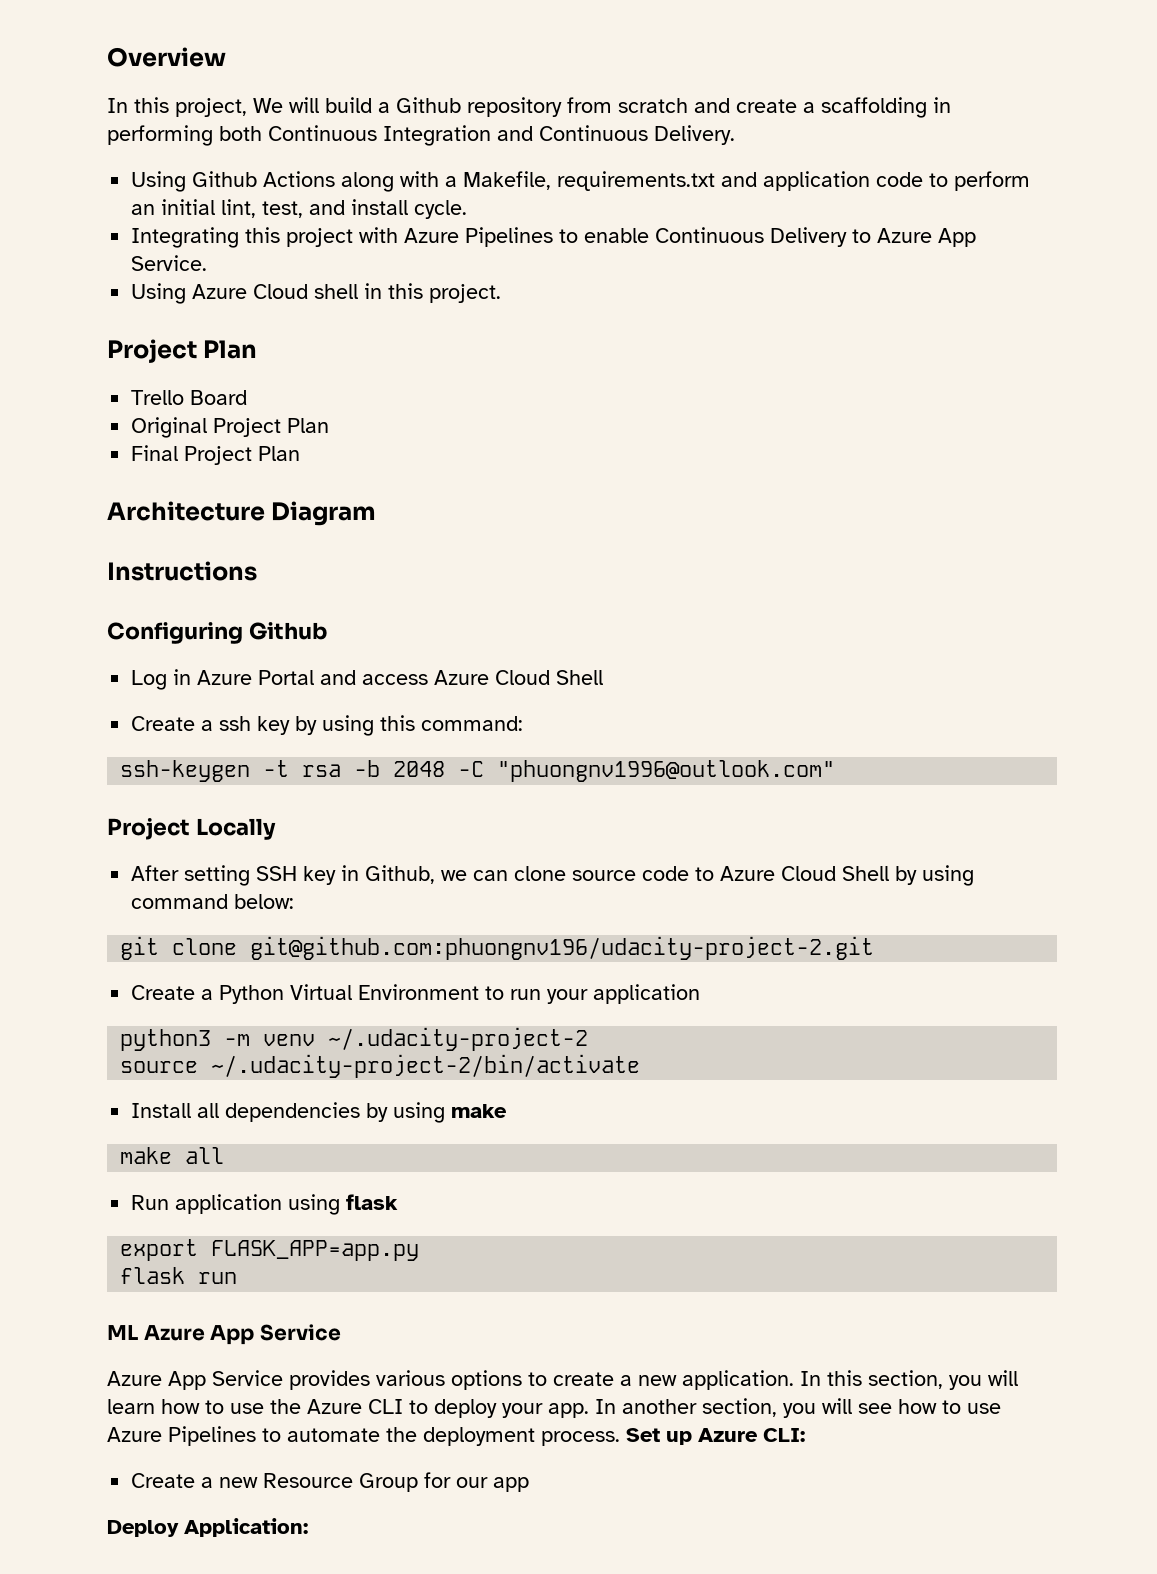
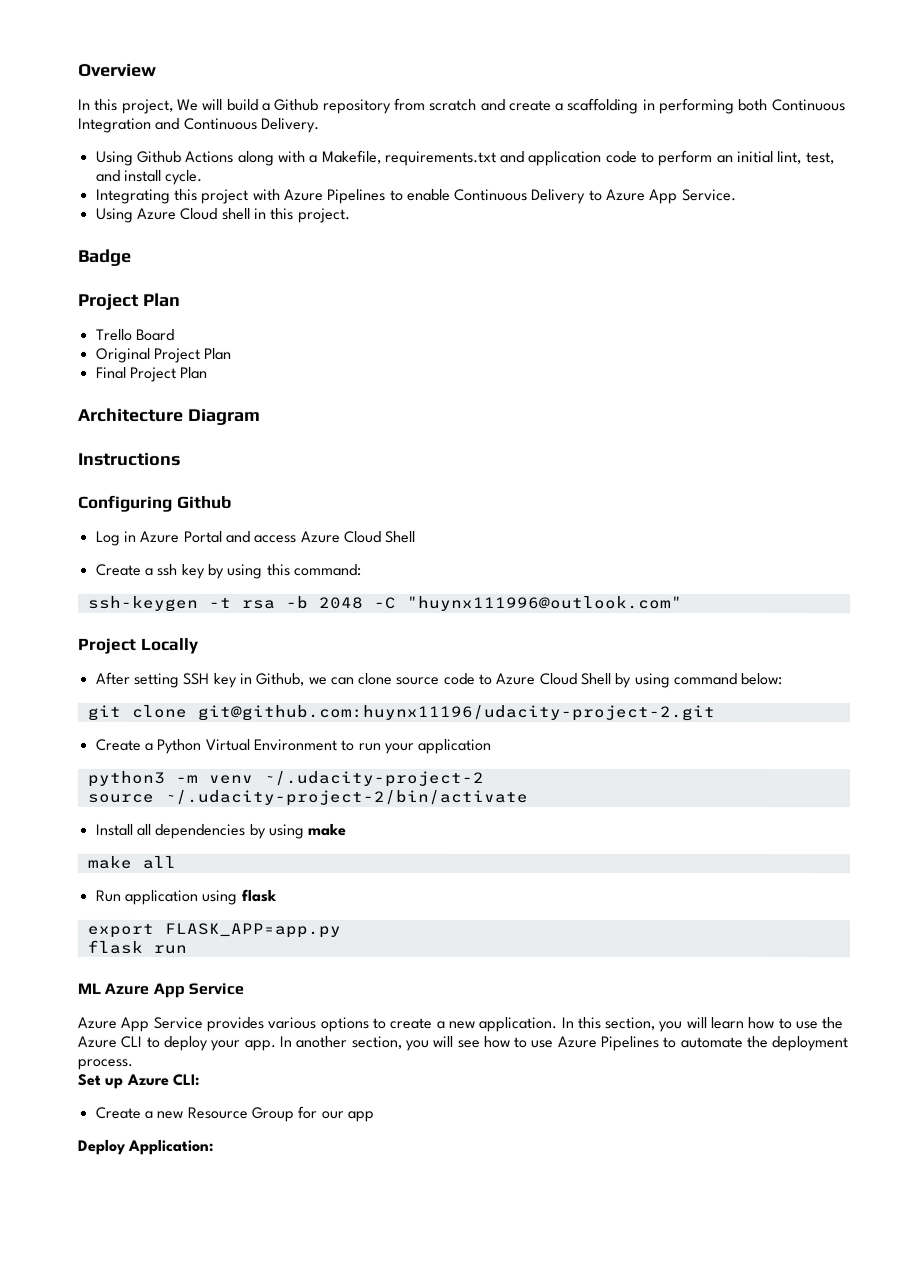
(502, 293) none -> [78,248,132,266] // Badge
[497,760,836,782] "phuongnv1996@outlook.com" -> [406,595,683,612] "huynx111996@outlook.com"
[250,936,875,960] git@github.com:phuongnv196/udacity-project-2.git -> [196,704,715,722] git@github.com:huynx11196/udacity-project-2.git
(620, 1438) none -> (133, 1064) //

